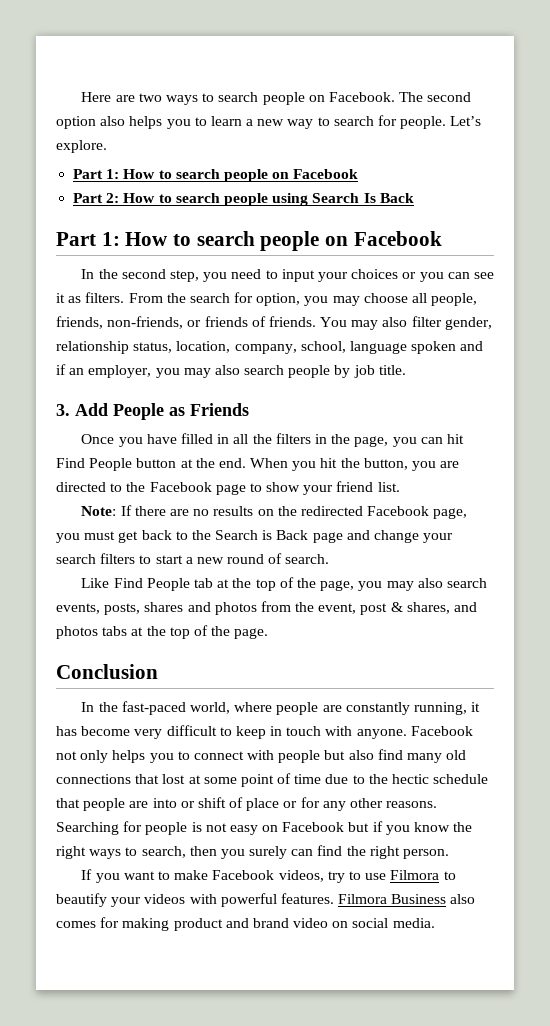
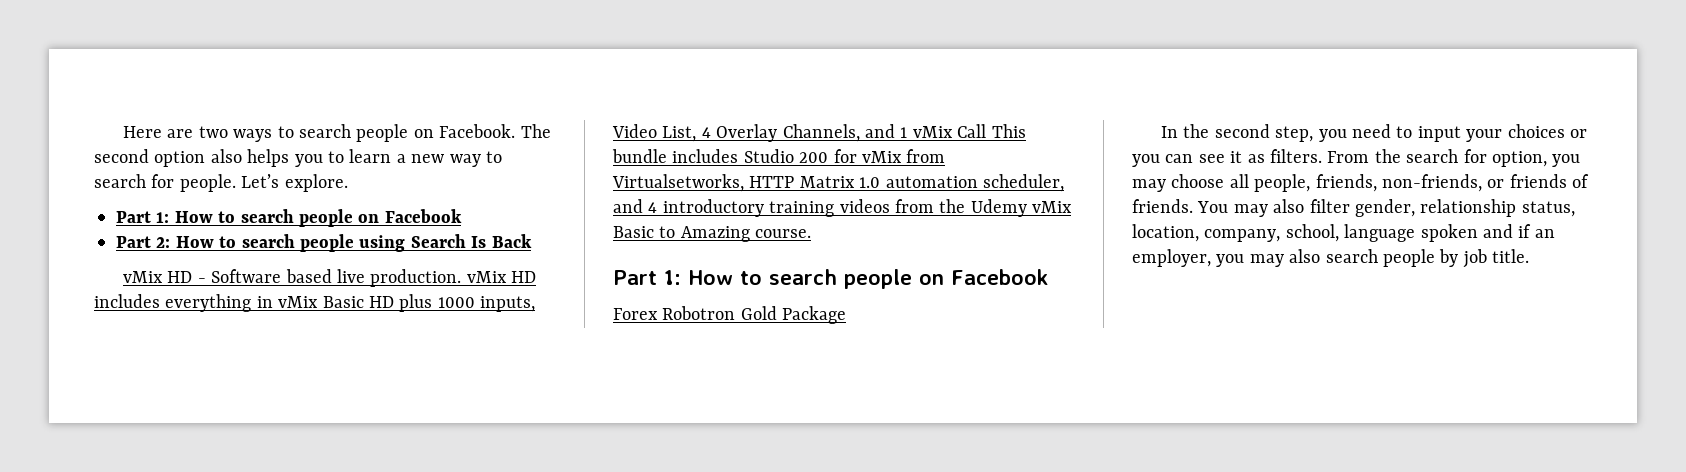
[56,231,442,251] // Part 1: How to search people on Facebook -> [122,269,537,287] [94,294,536,312] [612,124,1026,142] [612,149,946,163] [612,174,1064,192] [613,199,1073,217] [613,226,812,242] [613,269,1048,289] [613,306,847,324] // vMix HD - Software based live production. vMix HD includes everything in vMix Basic HD plus 1000 inputs, Video List, 4 Overlay Channels, and 1 vMix Call This bundle includes Studio 200 for vMix from Virtualsetworks, HTTP Matrix 1.0 automation scheduler, and 4 introductory training videos from the Udemy vMix Basic to Amazing course. // Part 1: How to search people on Facebook // Forex Robotron Gold Package
[56,403,249,420] [81,433,464,447] [56,458,460,471] [56,481,400,495] [81,505,468,519] [56,530,454,543] [56,553,330,564] [81,577,487,591] [56,601,478,615] [56,625,269,639] [56,664,158,679] [81,701,481,715] [56,725,473,739] [56,749,467,763] [56,773,489,787] [56,797,438,811] [56,821,473,835] [56,845,450,859] [81,869,456,883] [56,893,476,907] [56,917,435,931] // 3. Add People as Friends // Once you have filled in all the filters in the page, you can hit Find People button at the end. When you hit the button, you are directed to the Facebook page to show your friend list. // Note: If there are no results on the redirected Facebook page, you must get back to the Search is Back page and change your search filters to start a new round of search. // Like Find People tab at the top of the page, you may also search events, posts, shares and photos from the event, post & shares, and photos tabs at the top of the page. // Conclusion // In the fast-paced world, where people are constantly running, it has become very difficult to keep in touch with anyone. Facebook not only helps you to connect with people but also find many old connections that lost at some point of time due to the hectic schedule that people are into or shift of place or for any other reasons. Searching for people is not easy on Facebook but if you know the right ways to search, then you surely can find the right person. // If you want to make Facebook videos, try to use Filmora to beautify your videos with powerful features. Filmora Business also comes for making product and brand video on social media. -> (1530, 256) none

